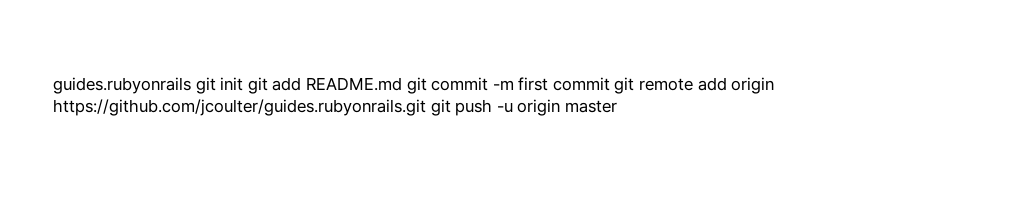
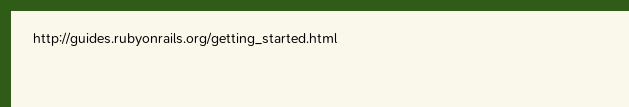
[53,77,775,94] [53,99,617,116] guides.rubyonrails git init git add README.md git commit -m first commit git remote add origin https://github.com/jcoulter/guides.rubyonrails.git git push -u origin master -> [33,32,338,47] http://guides.rubyonrails.org/getting_started.html

